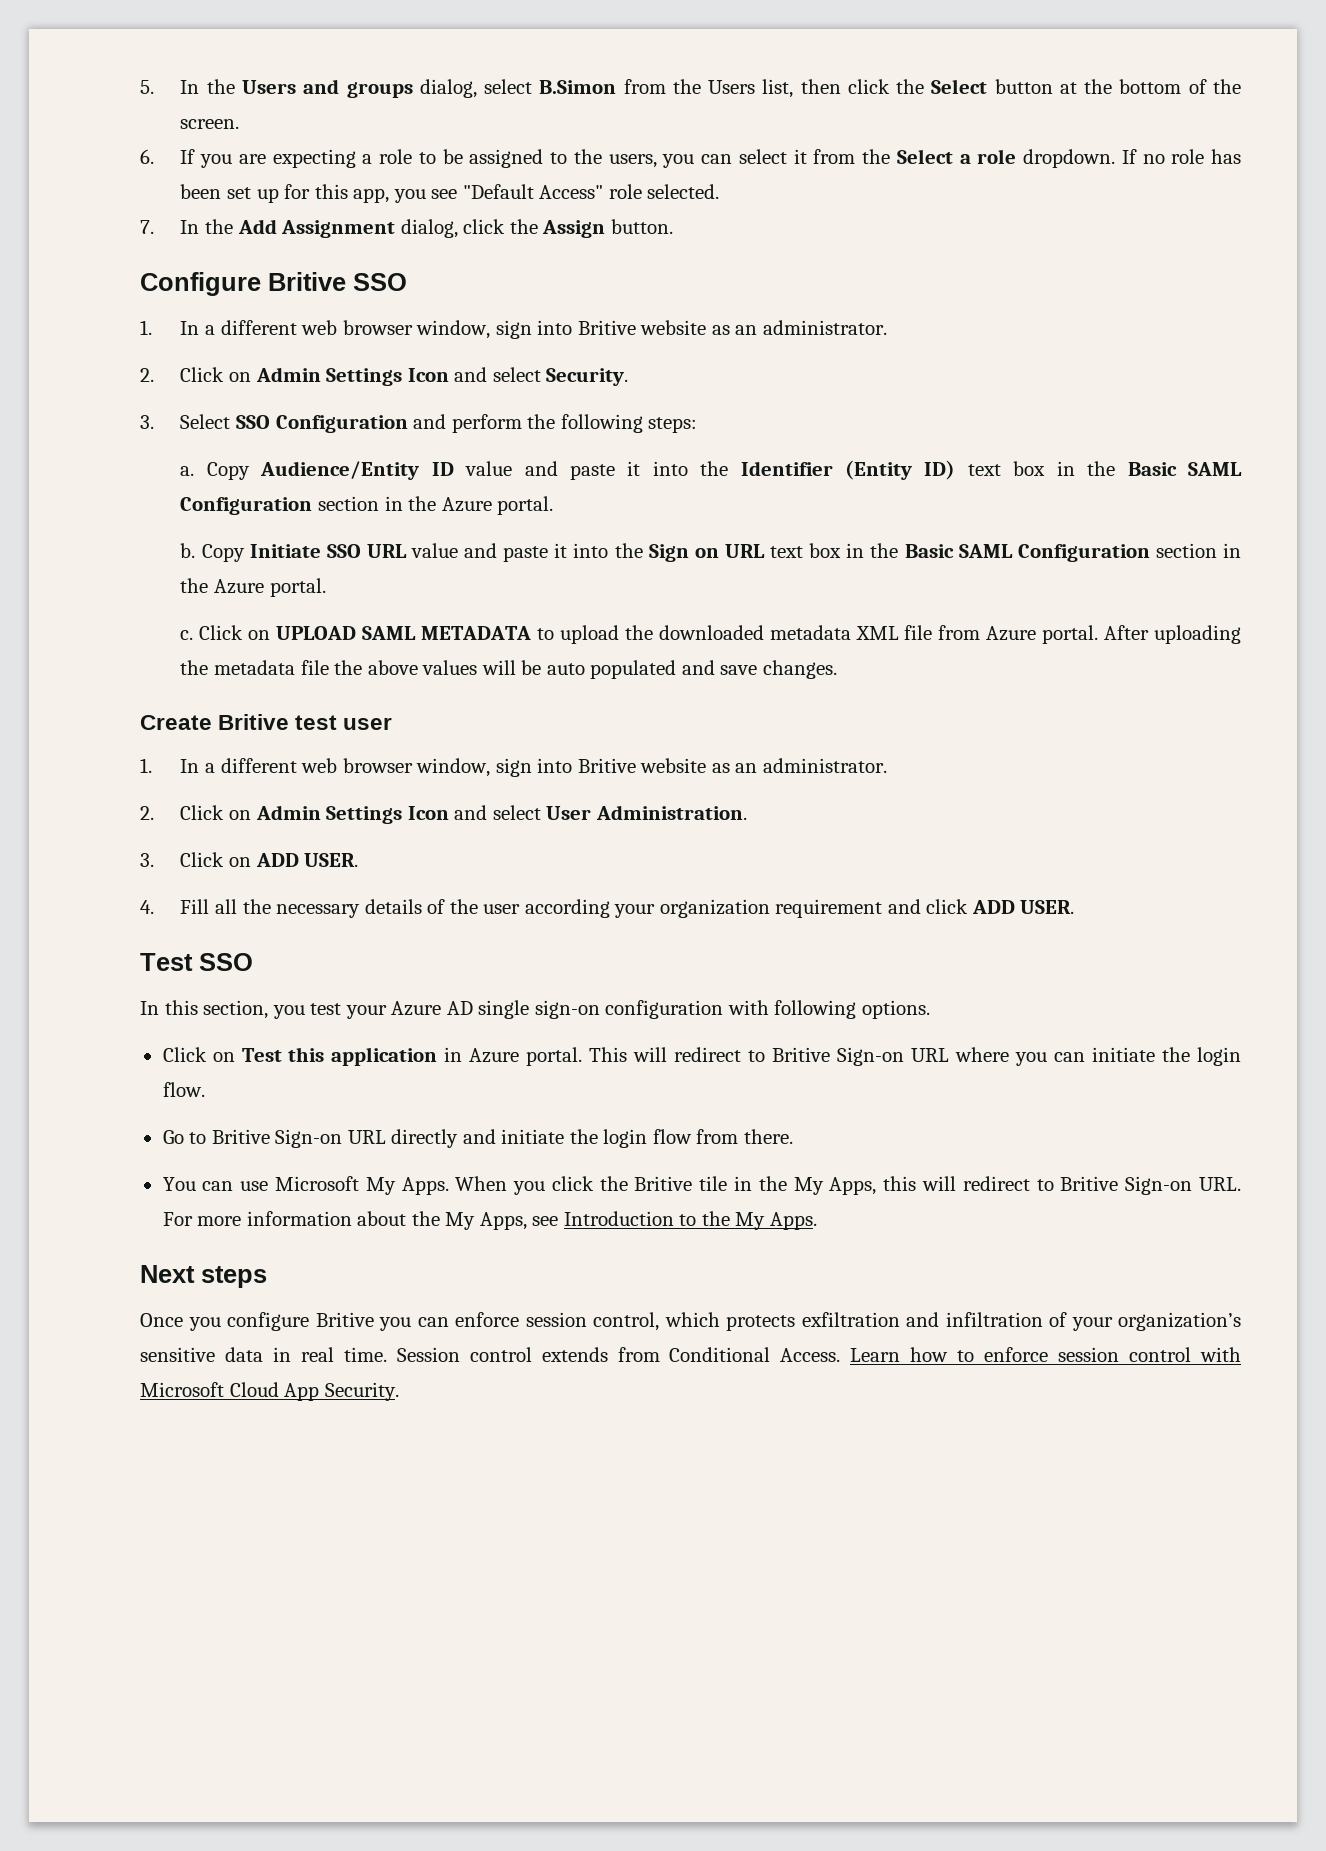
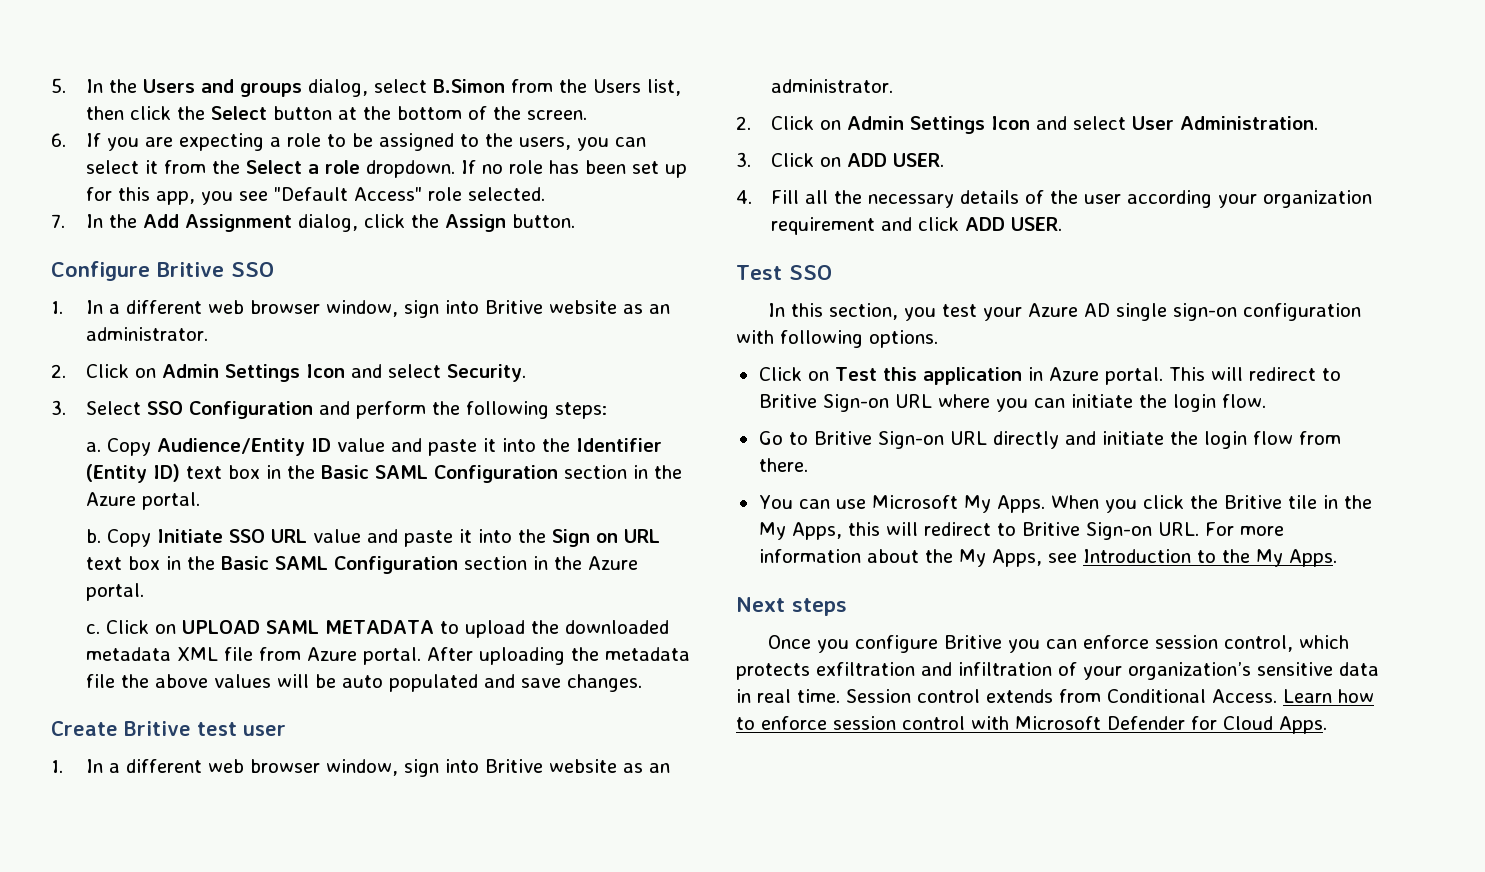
[229,1382,399,1401] Cloud App Security. -> [1107,716,1327,734] Defender for Cloud Apps.

